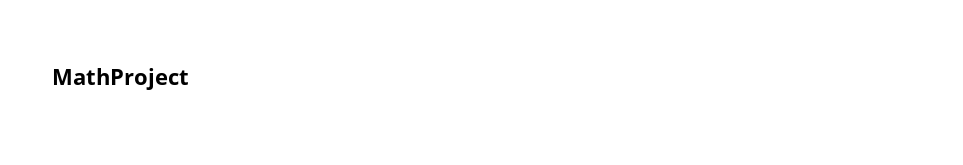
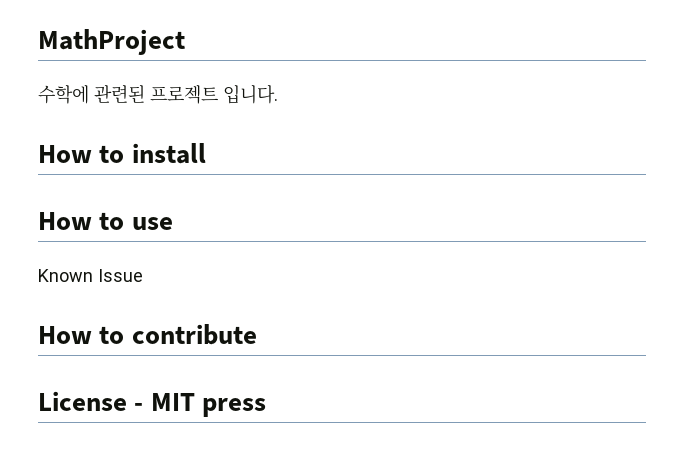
(189, 79) none -> [38,84,278,104] [38,143,206,164] [38,212,173,230] [38,269,143,282] [38,324,257,345] [38,391,266,417] // 수학에 관련된 프로젝트 입니다. // How to install // How to use // Known Issue // How to contribute // License - MIT press

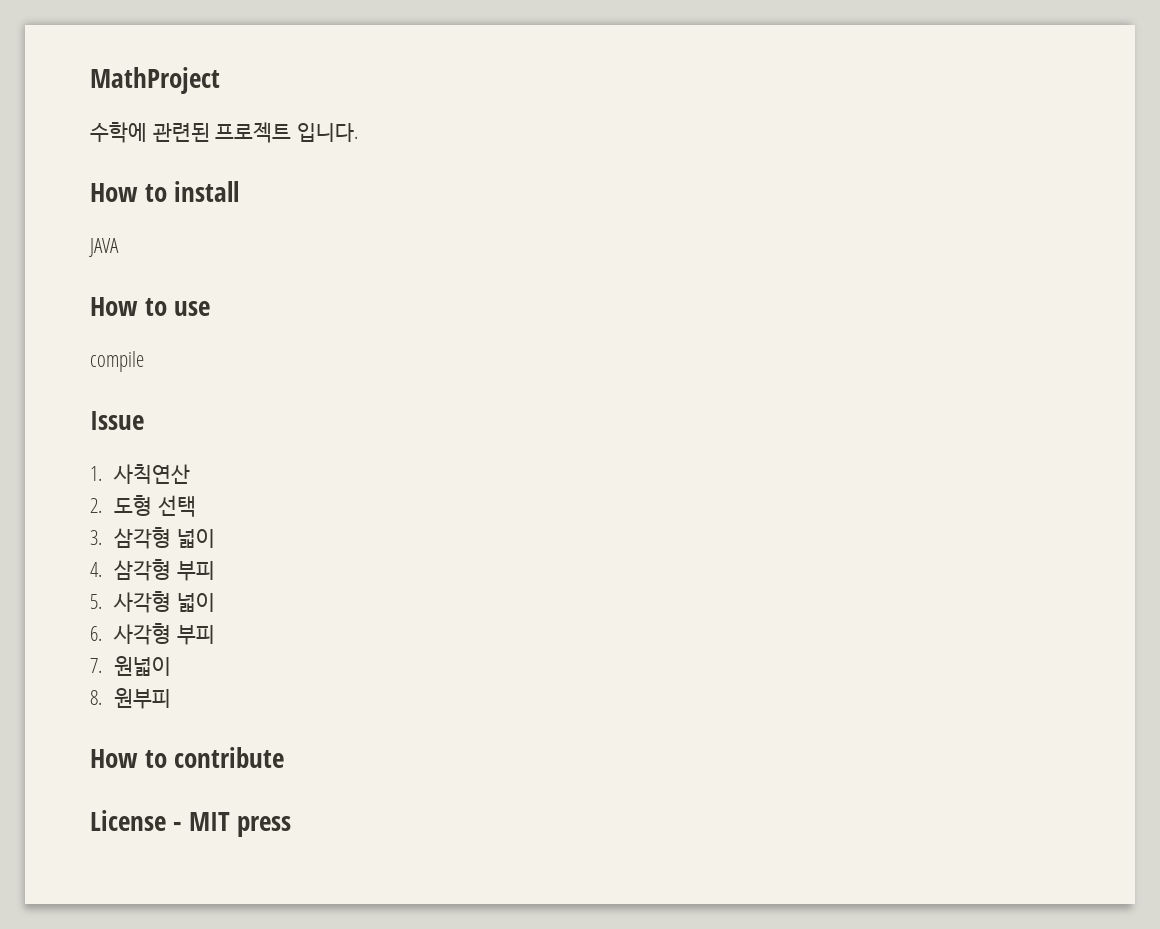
(206, 153) none -> [89,238,119,257] // JAVA
[38,269,93,282] Known -> [90,351,144,372] compile //
(143, 275) none -> [90,464,190,484] [90,495,196,517] [90,527,215,549] [90,559,215,581] [90,591,215,613] [90,623,215,645] [90,656,171,676] [90,688,171,709] // 1. 사칙연산 // 2. 도형 선택 // 3. 삼각형 넓이 // 4. 삼각형 부피 // 5. 사각형 넓이 // 6. 사각형 부피 // 7. 원넓이 // 8. 원부피

